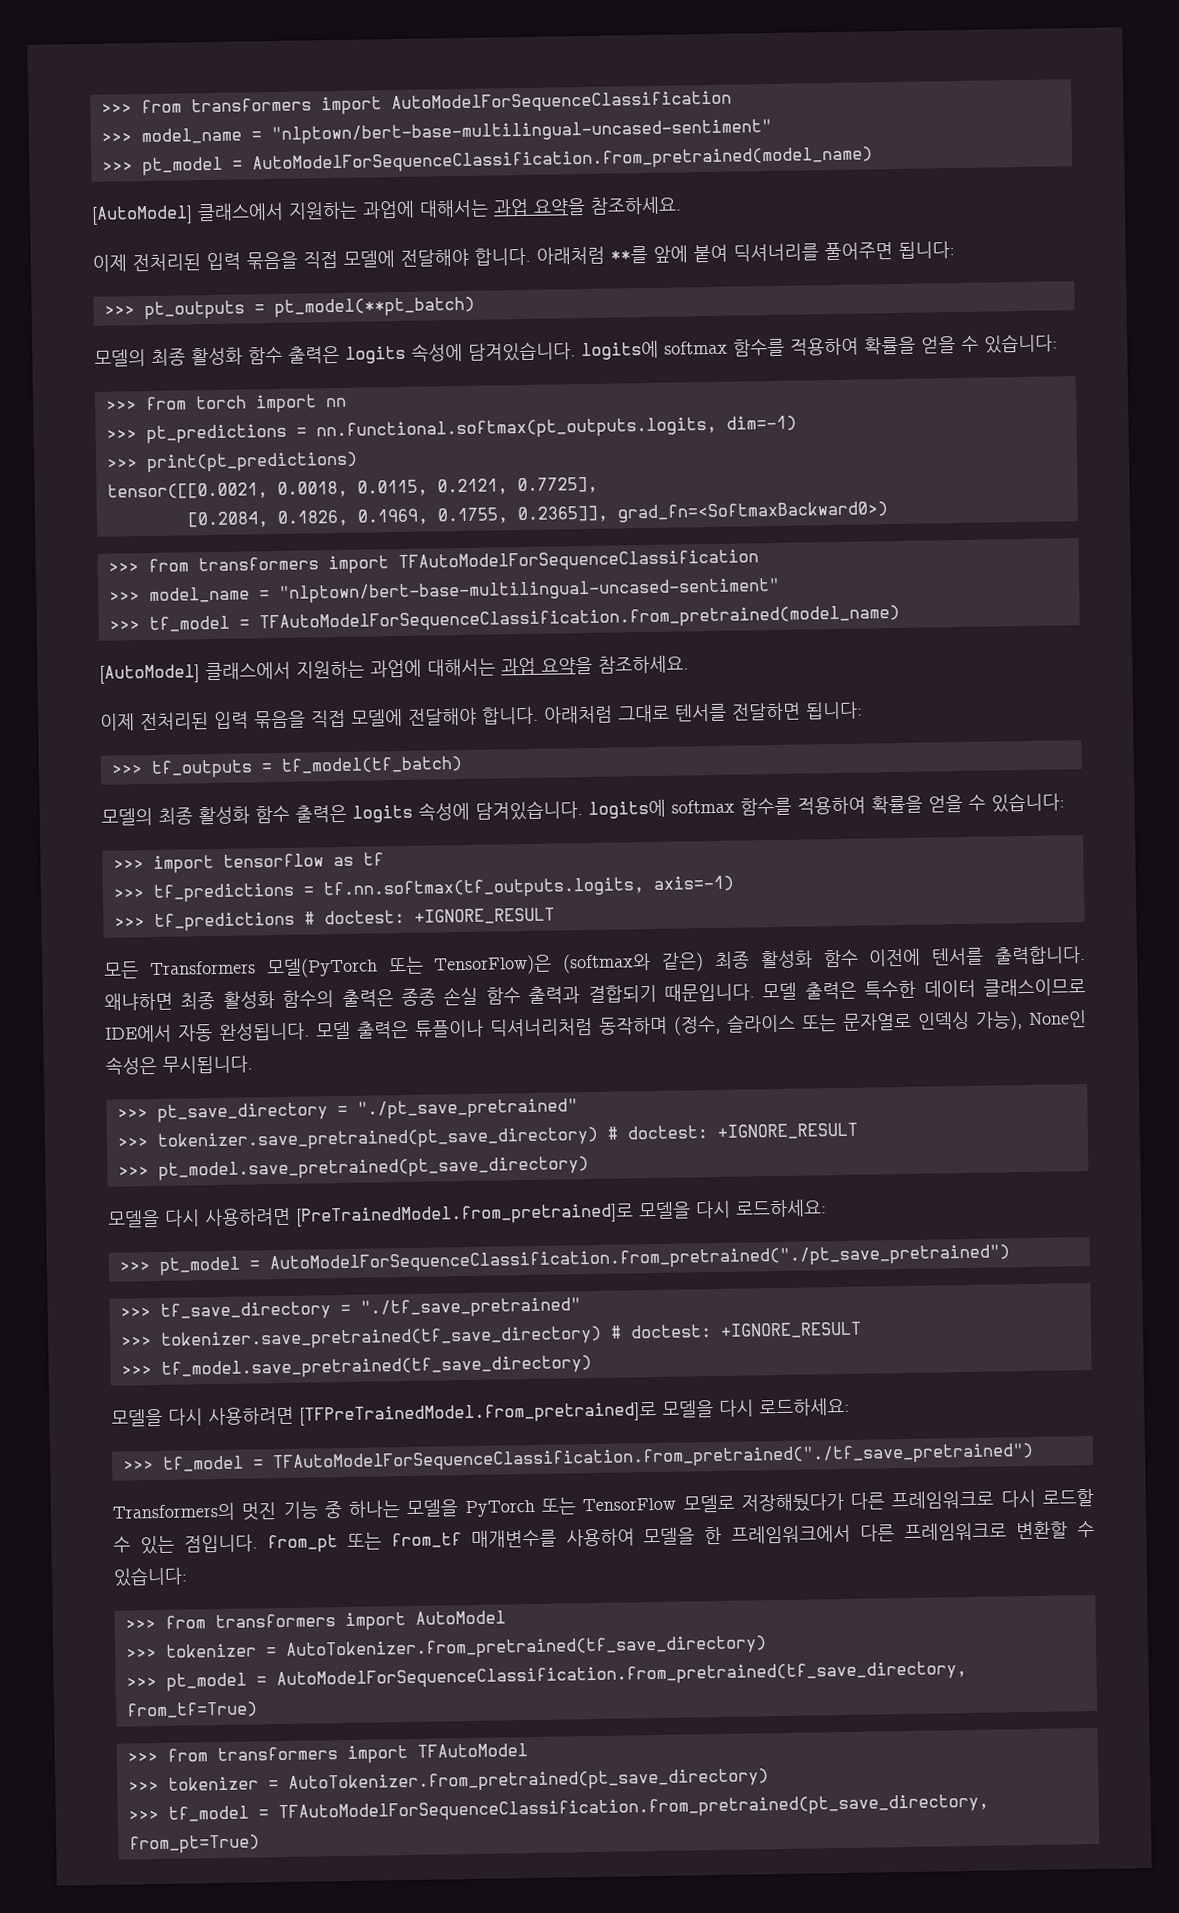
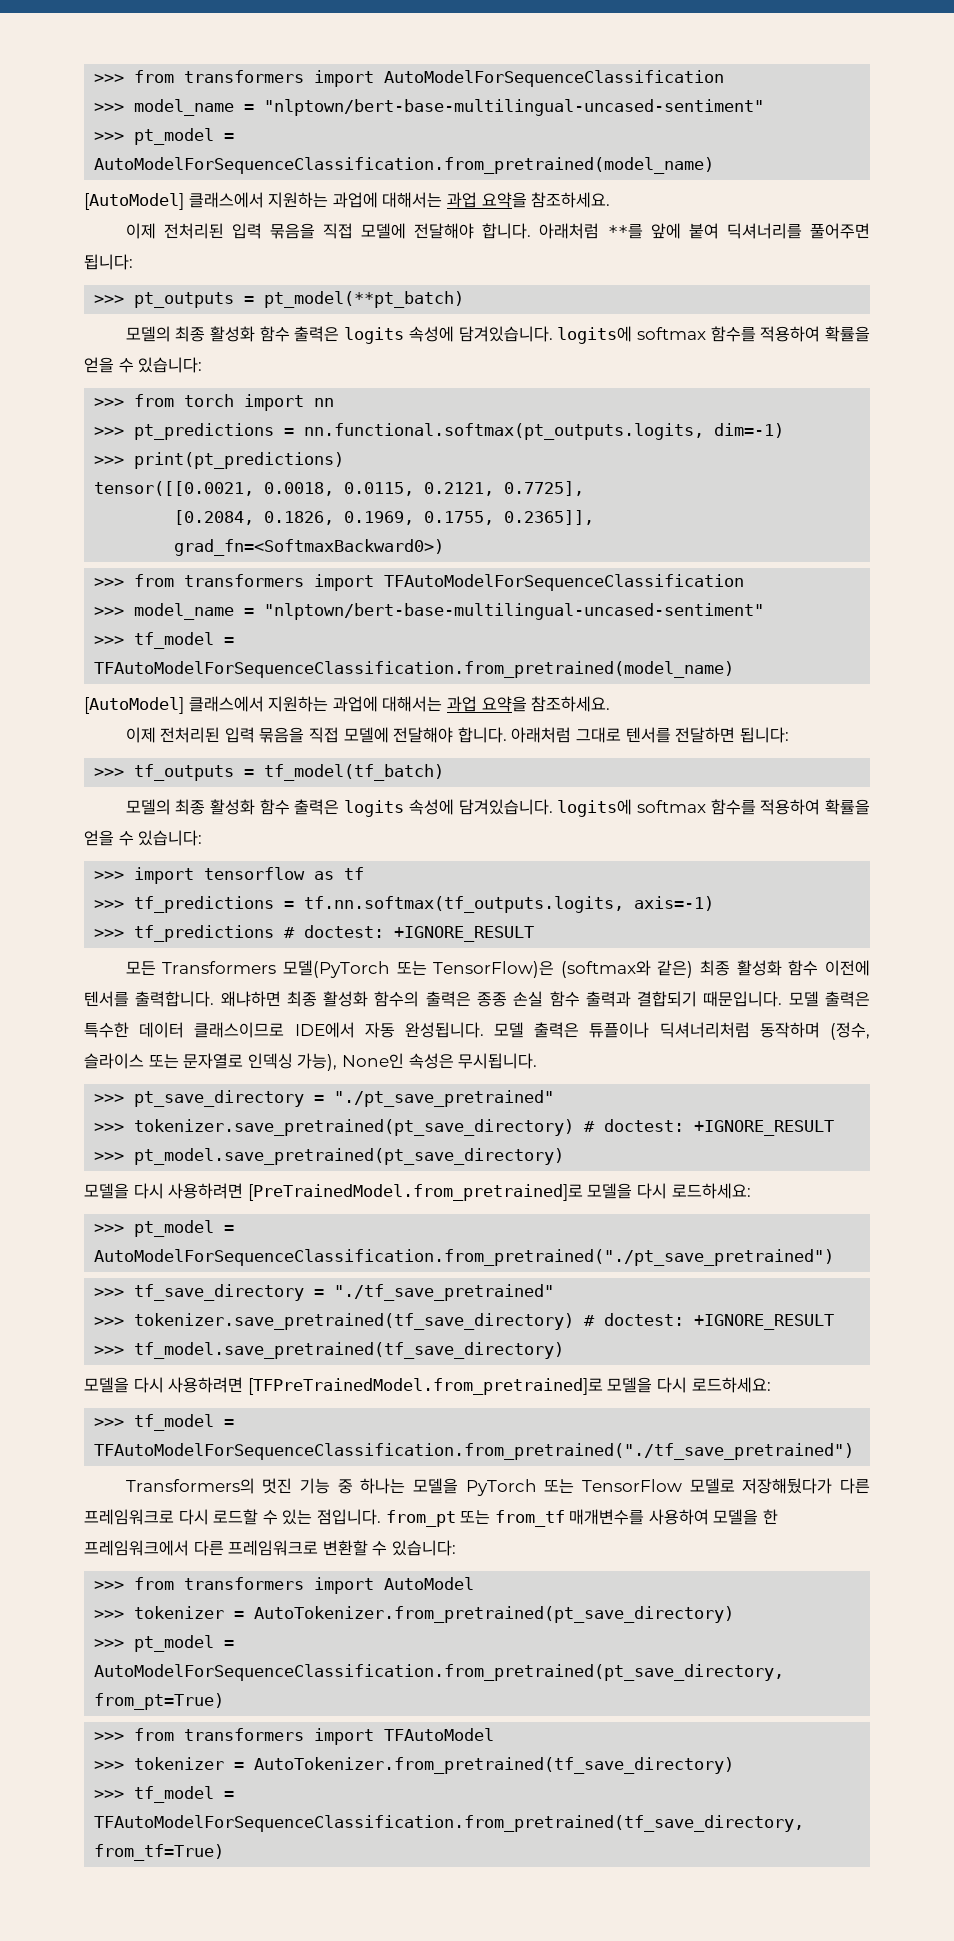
[284,1635,767,1661] [125,1661,967,1692] [125,1701,258,1719] AutoTokenizer.from_pretrained(tf_save_directory) // >>> pt_model = AutoModelForSequenceClassification.from_pretrained(tf_save_directory, from_tf=True) -> [254,1606,735,1623] [94,1635,235,1652] [94,1664,785,1681] [94,1693,225,1710] AutoTokenizer.from_pretrained(pt_save_directory) // >>> pt_model = AutoModelForSequenceClassification.from_pretrained(pt_save_directory, from_pt=True)
[287,1768,769,1794] [127,1793,989,1824] [128,1834,260,1855] AutoTokenizer.from_pretrained(pt_save_directory) // >>> tf_model = TFAutoModelForSequenceClassification.from_pretrained(pt_save_directory, from_pt=True) -> [254,1757,735,1774] [94,1786,235,1803] [94,1815,805,1832] [94,1844,225,1861] AutoTokenizer.from_pretrained(tf_save_directory) // >>> tf_model = TFAutoModelForSequenceClassification.from_pretrained(tf_save_directory, from_tf=True)

